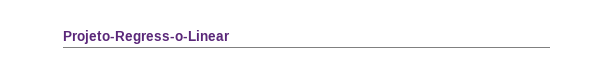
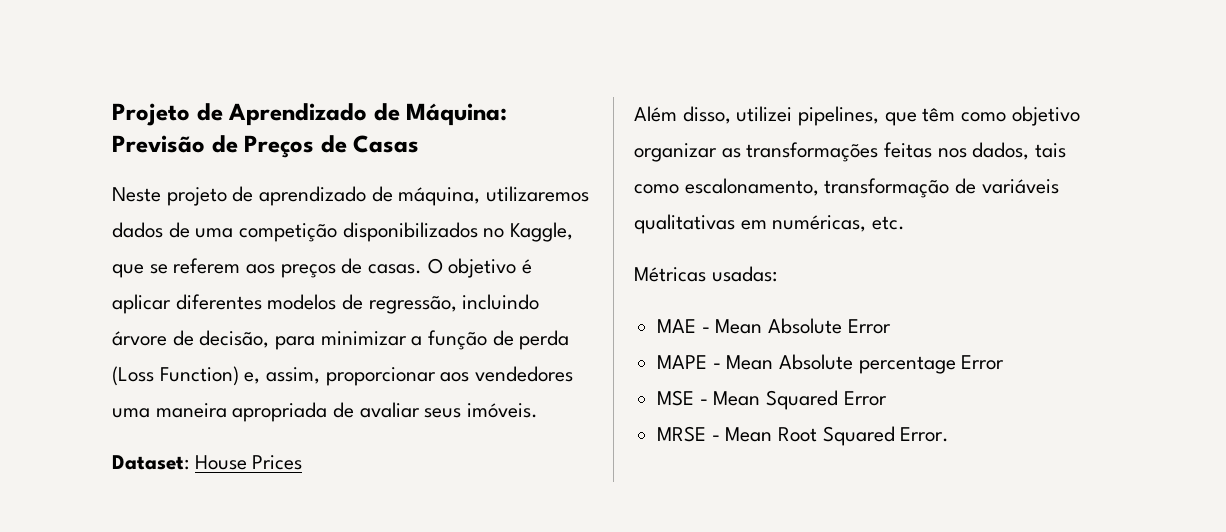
[63,30,230,44] Projeto-Regress-o-Linear -> [112,103,508,126] [112,135,420,158] [112,186,590,206] [112,222,574,242] [112,258,533,278] [112,294,540,314] [112,330,570,350] [112,366,574,386] [112,402,539,422] [112,455,303,470] [634,106,1080,126] [634,142,1067,162] [634,178,1059,198] [634,214,906,234] [634,266,777,282] [657,318,891,334] [657,354,1005,374] [657,390,887,410] [657,426,950,446] Projeto de Aprendizado de Máquina: Previsão de Preços de Casas // Neste projeto de aprendizado de máquina, utilizaremos dados de uma competição disponibilizados no Kaggle, que se referem aos preços de casas. O objetivo é aplicar diferentes modelos de regressão, incluindo árvore de decisão, para minimizar a função de perda (Loss Function) e, assim, proporcionar aos vendedores uma maneira apropriada de avaliar seus imóveis. // Dataset: House Prices // Além disso, utilizei pipelines, que têm como objetivo organizar as transformações feitas nos dados, tais como escalonamento, transformação de variáveis qualitativas em numéricas, etc. // Métricas usadas: // MAE - Mean Absolute Error // MAPE - Mean Absolute percentage Error // MSE - Mean Squared Error // MRSE - Mean Root Squared Error.

